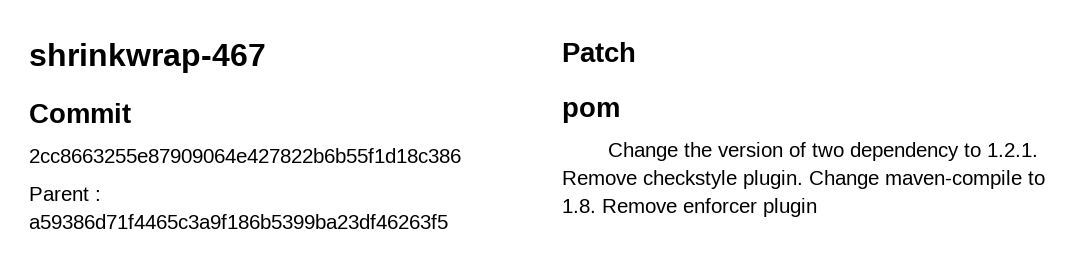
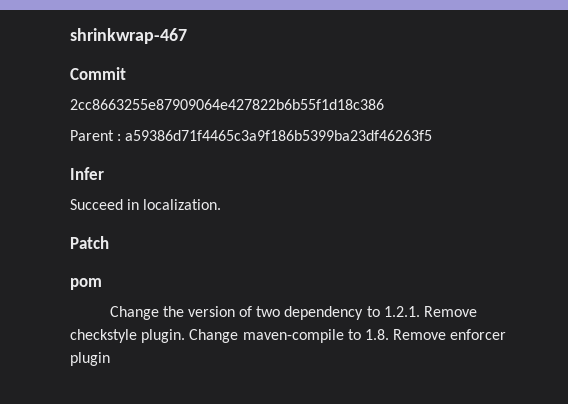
(448, 221) none -> [70,167,104,180] [70,199,222,210] // Infer // Succeed in localization.

